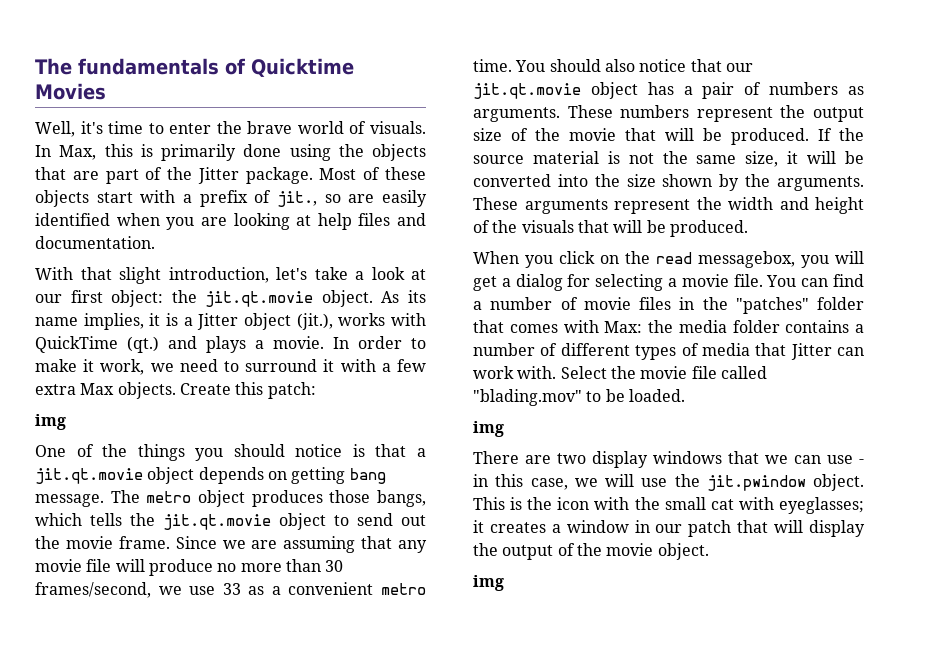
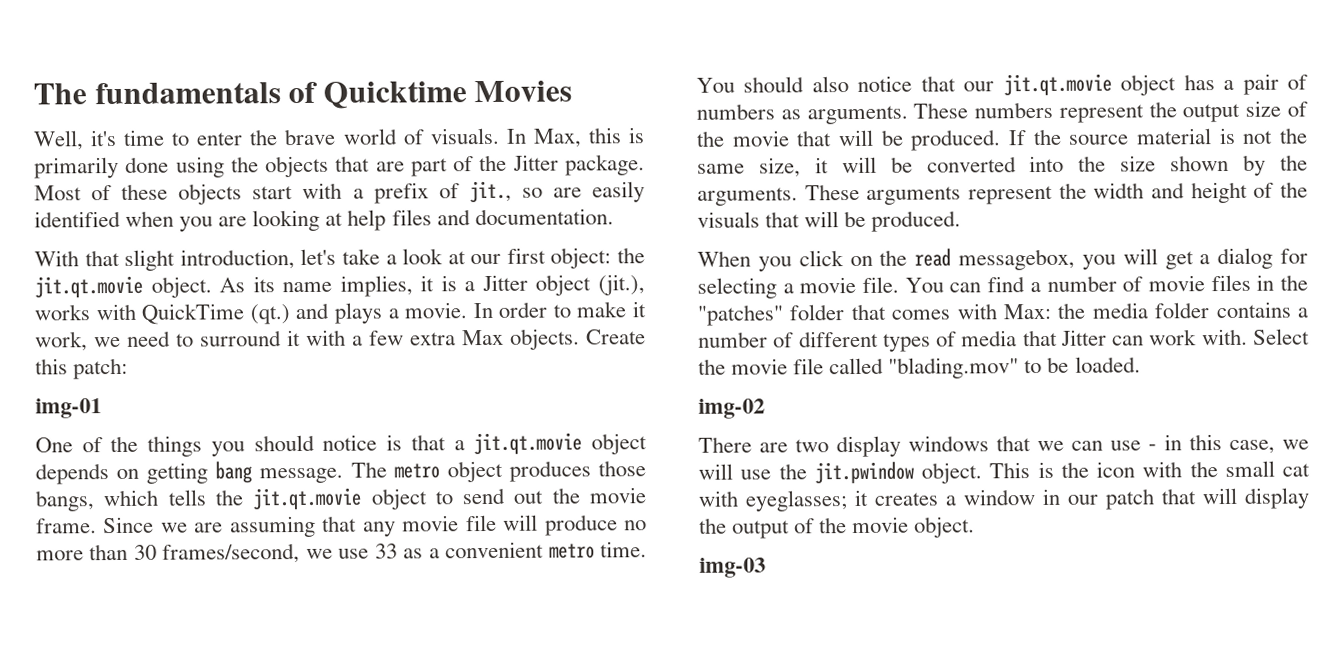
[35,414,66,430] img -> [35,398,102,419] img-01
[473,421,504,437] img -> [698,398,765,419] img-02
[473,575,504,591] img -> [699,557,766,578] img-03

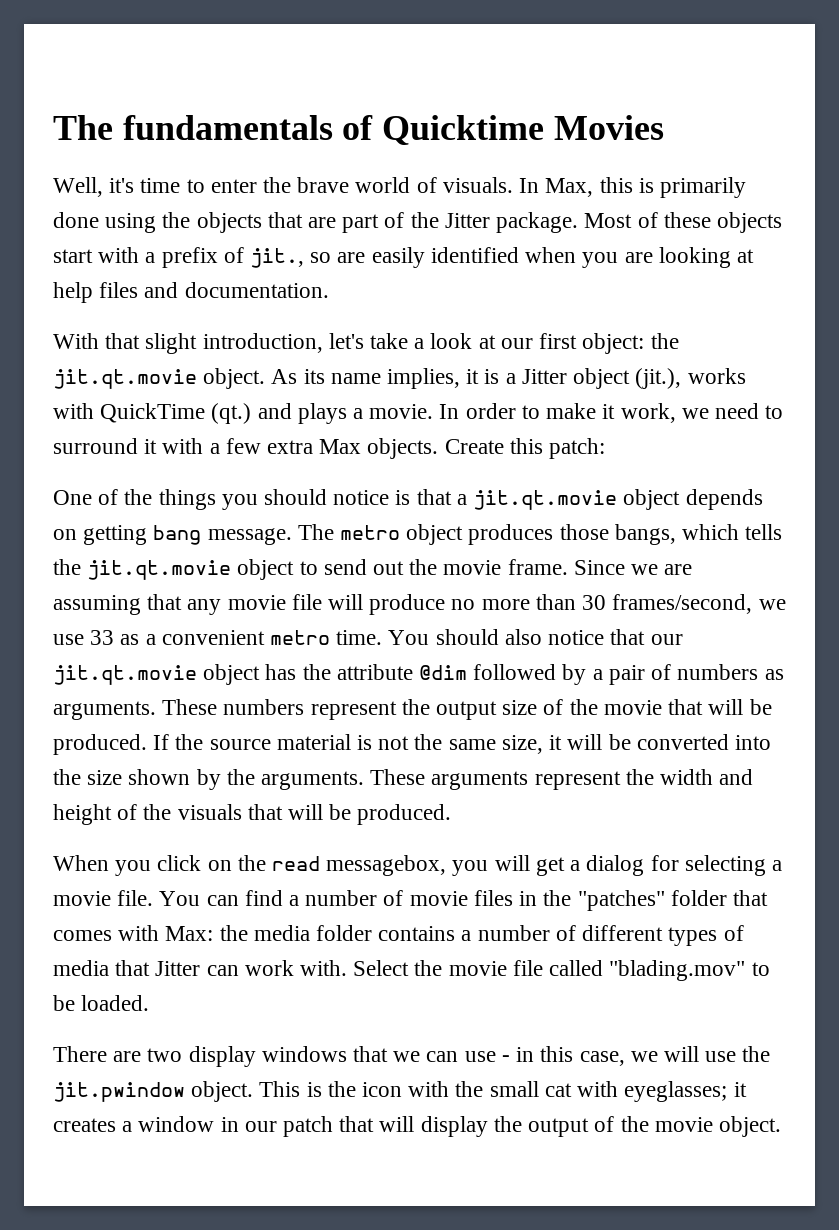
[35,398,102,419] // img-01 -> (606, 448) none
(1215, 82) none -> [302,664,587,685] the attribute @dim followed by
[698,398,765,419] // img-02 -> (150, 1003) none
[699,557,766,578] // img-03 -> (781, 1126) none

